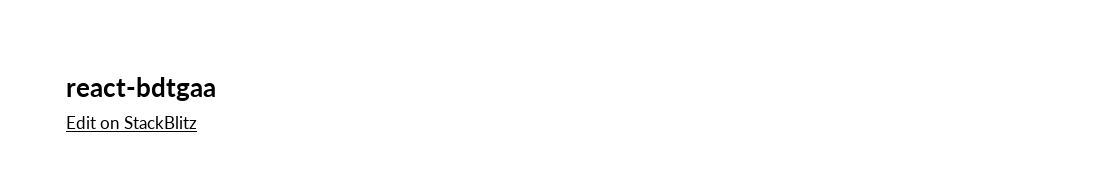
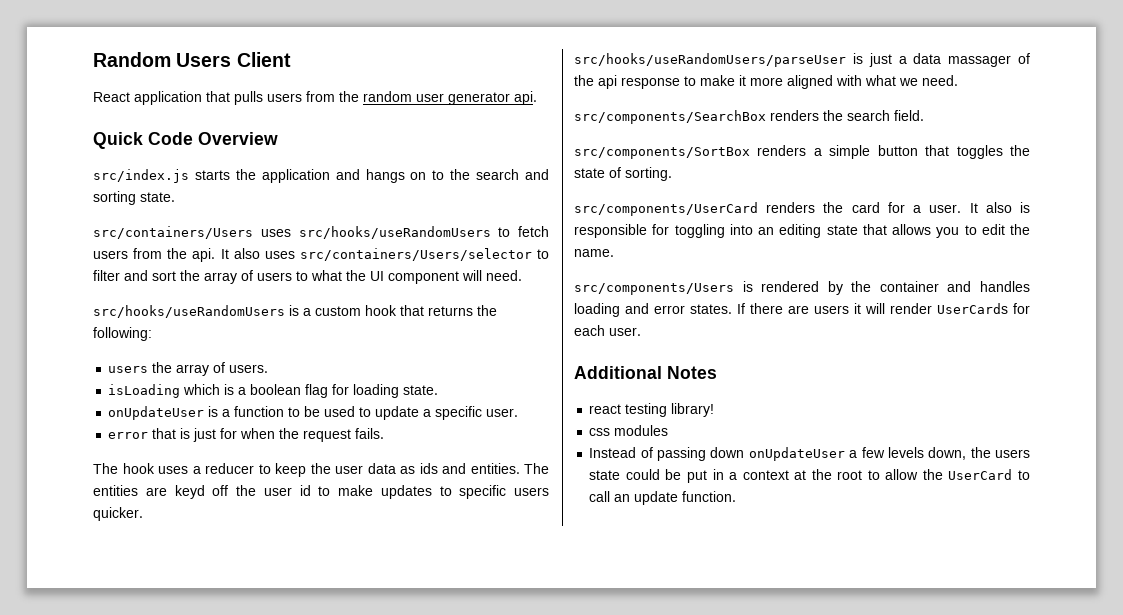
[66,77,216,101] [66,116,197,129] react-bdtgaa // Edit on StackBlitz -> [93,52,291,67] [93,91,537,105] [93,132,278,149] [93,169,549,183] [93,191,175,205] [93,226,549,239] [93,248,549,262] [93,270,522,284] [93,305,497,318] [93,327,152,341] [108,362,269,376] [108,384,439,398] [108,406,519,420] [108,428,385,442] [93,463,549,477] [93,485,549,499] [93,507,143,521] [574,53,1030,67] [574,75,958,89] [574,110,924,124] [574,145,1030,159] [574,167,672,181] [574,202,1030,216] [574,224,1030,238] [574,249,614,257] [574,281,1030,295] [574,303,1030,317] [574,325,641,336] [574,366,717,379] [589,403,715,417] [589,425,669,436] [589,447,1030,461] [589,469,1030,483] [589,491,737,505] Random Users Client // React application that pulls users from the random user generator api. // Quick Code Overview // src/index.js starts the application and hangs on to the search and sorting state. // src/containers/Users uses src/hooks/useRandomUsers to fetch users from the api. It also uses src/containers/Users/selector to filter and sort the array of users to what the UI component will need. // src/hooks/useRandomUsers is a custom hook that returns the following: // users the array of users. // isLoading which is a boolean flag for loading state. // onUpdateUser is a function to be used to update a specific user. // error that is just for when the request fails. // The hook uses a reducer to keep the user data as ids and entities. The entities are keyd off the user id to make updates to specific users quicker. // src/hooks/useRandomUsers/parseUser is just a data massager of the api response to make it more aligned with what we need. // src/components/SearchBox renders the search field. // src/components/SortBox renders a simple button that toggles the state of sorting. // src/components/UserCard renders the card for a user. It also is responsible for toggling into an editing state that allows you to edit the name. // src/components/Users is rendered by the container and handles loading and error states. If there are users it will render UserCards for each user. // Additional Notes // react testing library! // css modules // Instead of passing down onUpdateUser a few levels down, the users state could be put in a context at the root to allow the UserCard to call an update function.

